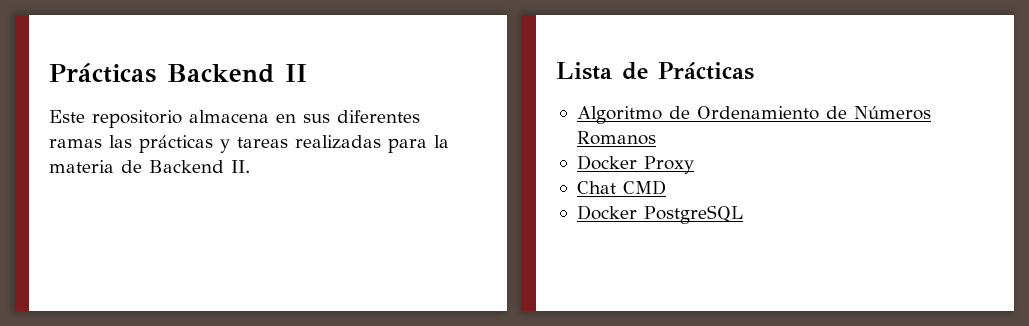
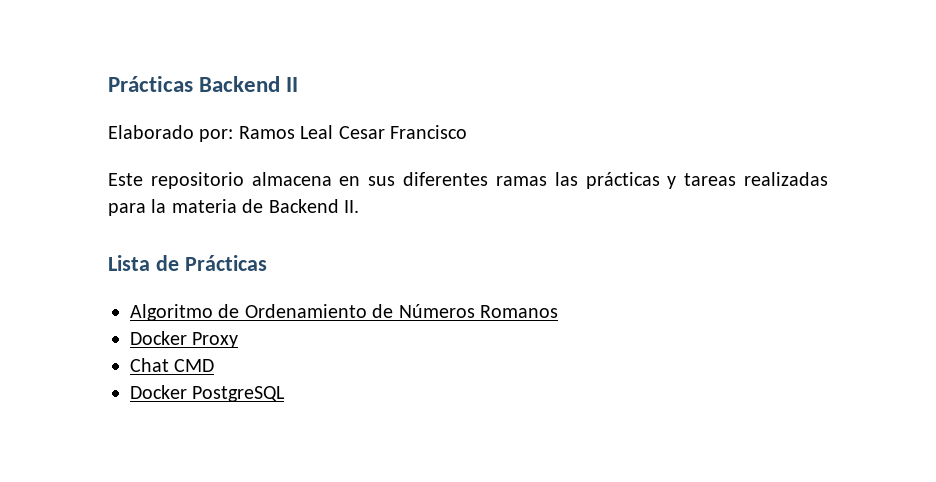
(307, 73) none -> [108,125,467,142] // Elaborado por: Ramos Leal Cesar Francisco

